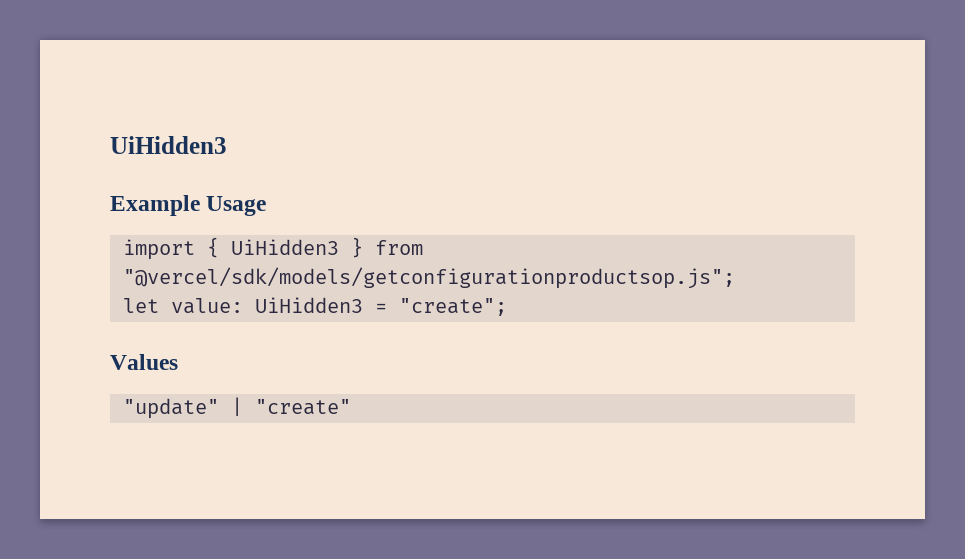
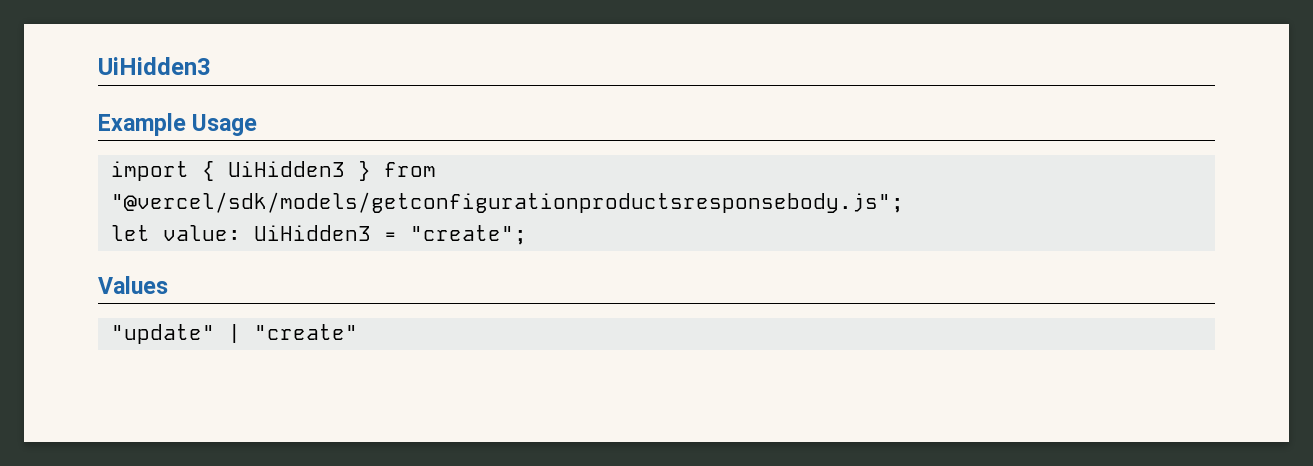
[122,267,735,289] "@vercel/sdk/models/getconfigurationproductsop.js"; -> [110,192,904,213] "@vercel/sdk/models/getconfigurationproductsresponsebody.js";

